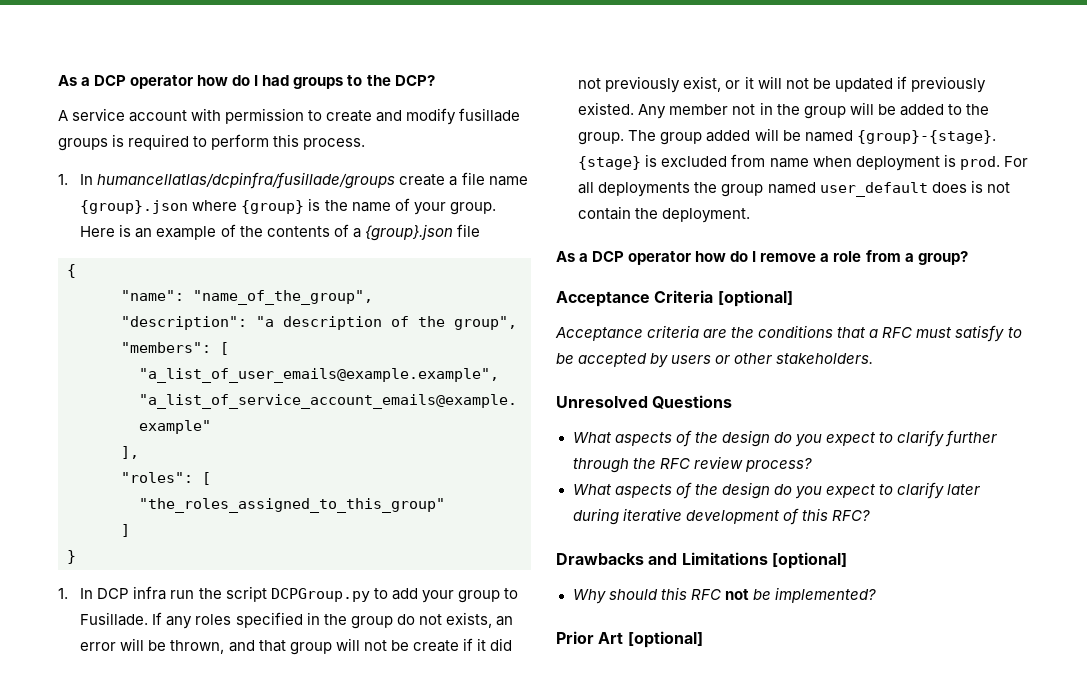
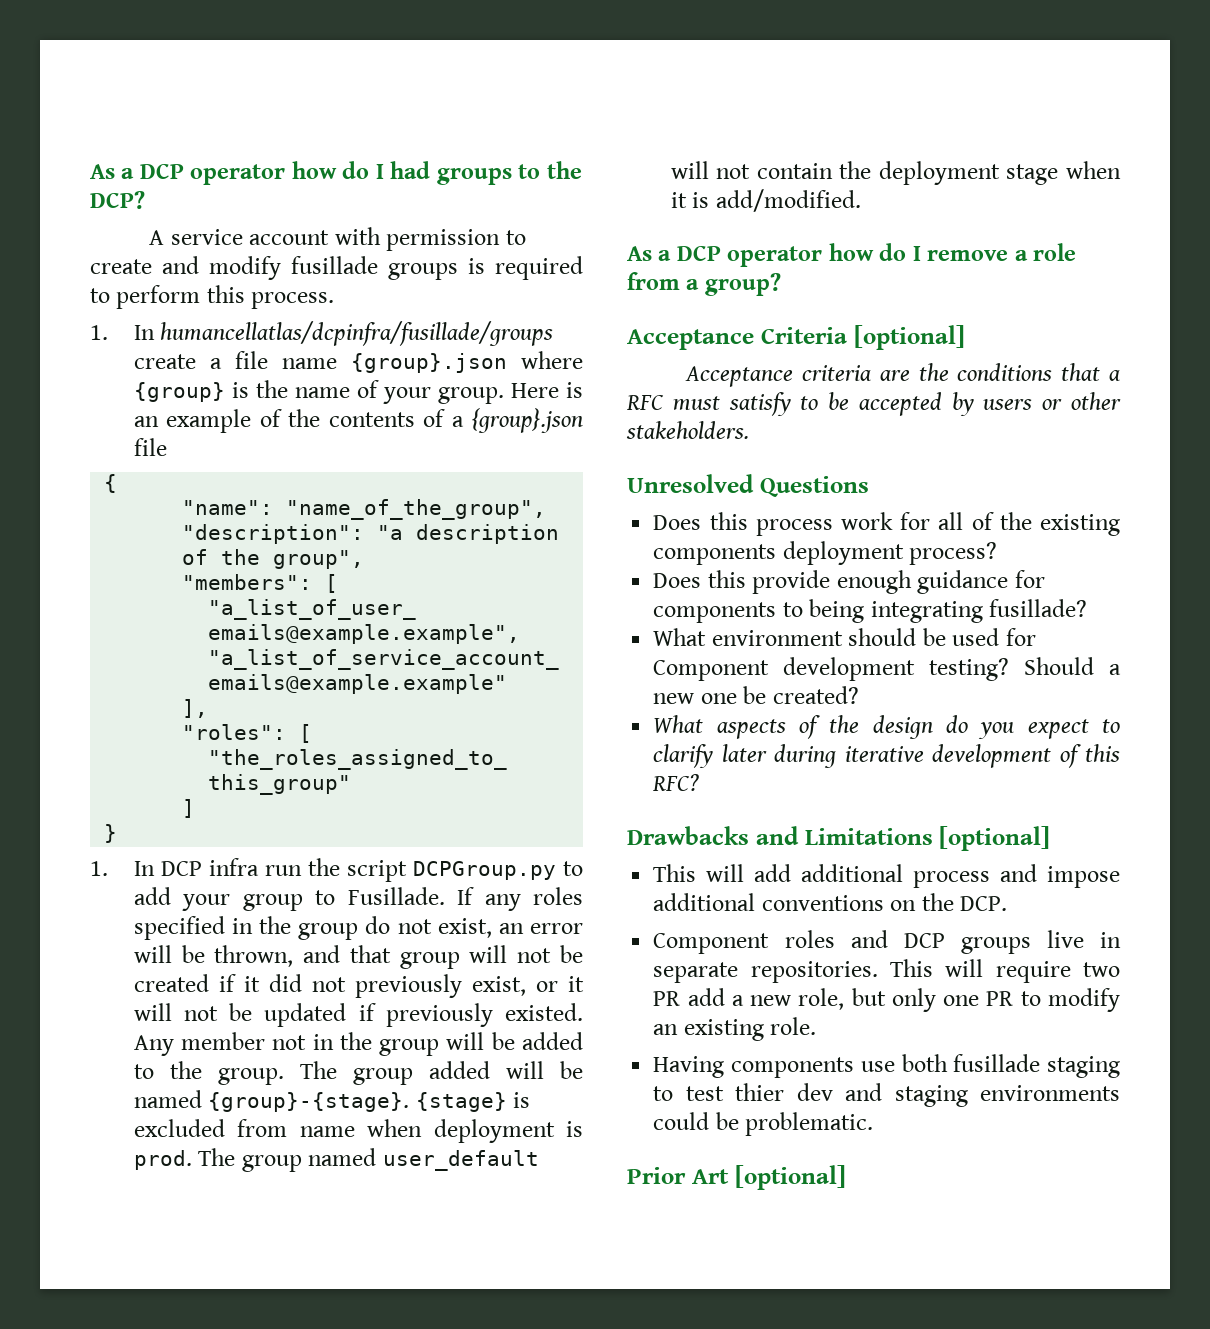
[445,612,492,628] exists, -> [437,918,492,938] exist,
[412,640,459,652] create -> [133,974,209,992] created
[1003,156,1028,167] [578,182,718,197] For all deployments the -> [198,1148,236,1166] The
[931,180,983,193] does is -> [670,161,709,179] will
[662,208,751,223] deployment. -> [878,161,1121,185] [670,189,861,212] deployment stage when it is add/modified.
[572,430,998,447] [572,456,812,473] What aspects of the design do you expect to clarify further through the RFC review process? -> [653,512,1120,536] [653,541,998,565] [653,570,1045,594] [653,599,1088,623] [653,628,1036,646] [653,657,1121,681] [653,686,859,704] Does this process work for all of the existing components deployment process? // Does this provide enough guidance for components to being integrating fusillade? // What environment should be used for Component development testing? Should a new one be created?
[572,587,876,604] Why should this RFC not be implemented? -> [653,864,1120,888] [653,893,1008,911] [653,930,1121,954] [653,959,1120,983] [653,988,1120,1012] [653,1017,817,1041] [653,1054,1120,1078] [653,1083,1120,1107] [653,1112,874,1136] This will add additional process and impose additional conventions on the DCP. // Component roles and DCP groups live in separate repositories. This will require two PR add a new role, but only one PR to modify an existing role. // Having components use both fusillade staging to test thier dev and staging environments could be problematic.

